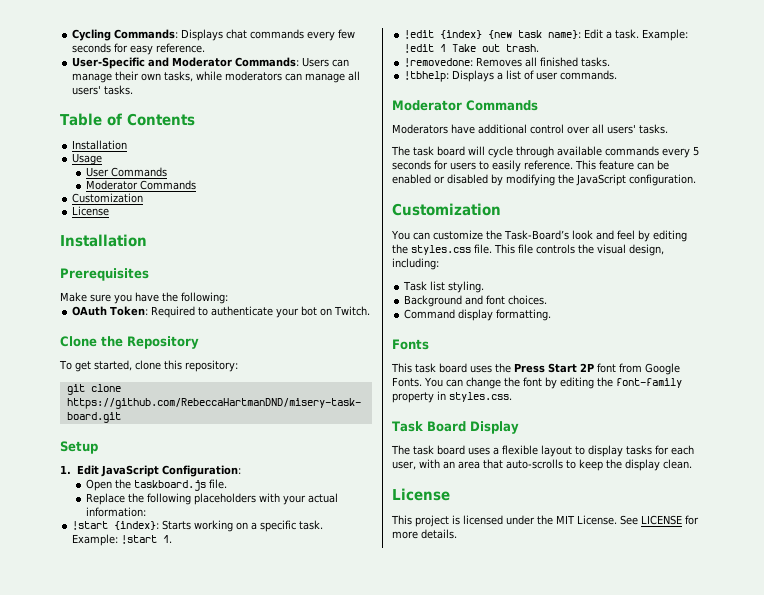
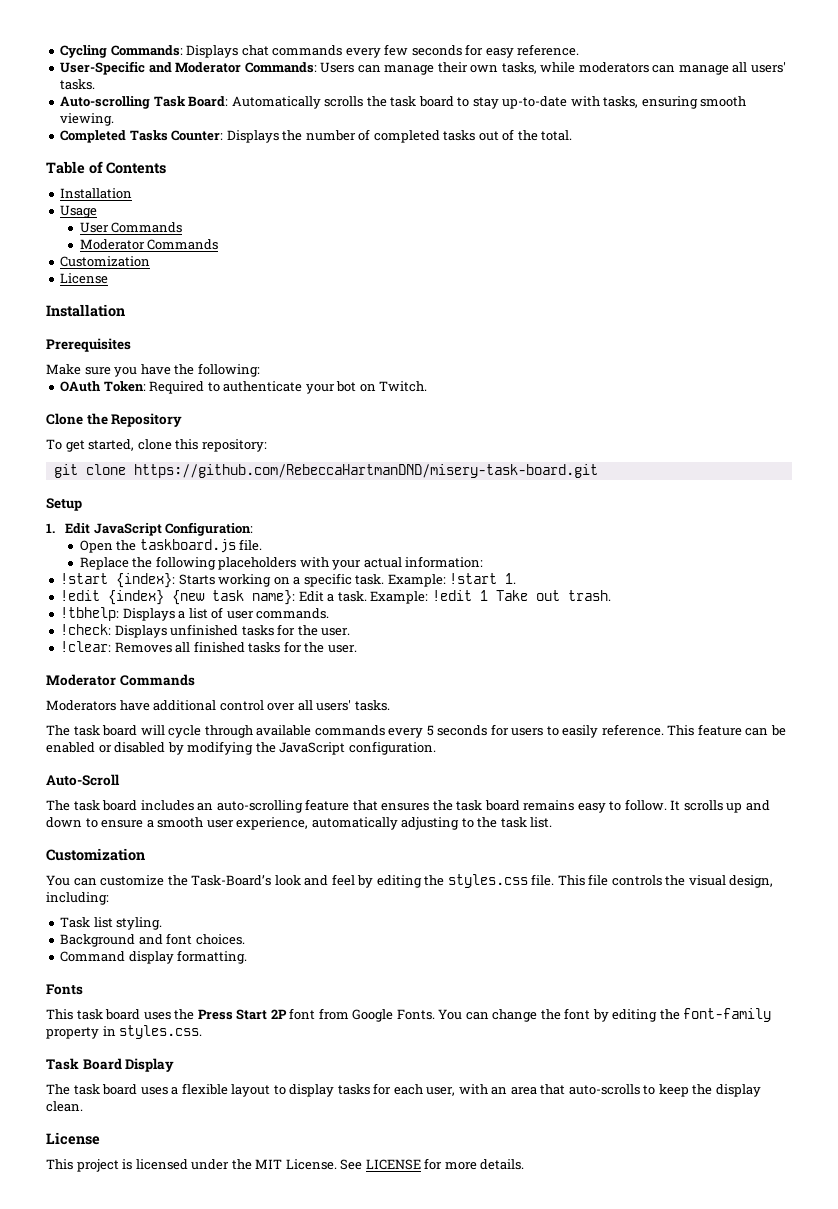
(134, 90) none -> [60,96,747,109] [60,113,115,126] [60,129,573,143] // Auto-scrolling Task Board: Automatically scrolls the task board to stay up-to-date with tasks, ensuring smooth viewing. // Completed Tasks Counter: Displays the number of completed tasks out of the total.
[404,57,611,67] // !removedone: Removes all finished tasks. -> (611, 595) none
(618, 75) none -> [60,624,351,638] [60,641,357,653] // !check: Displays unfinished tasks for the user. // !clear: Removes all finished tasks for the user.
(696, 180) none -> [46,774,120,786] [46,799,770,813] [46,817,553,830] // Auto-Scroll // The task board includes an auto-scrolling feature that ensures the task board remains easy to follow. It scrolls up and down to ensure a smooth user experience, automatically adjusting to the task list.

